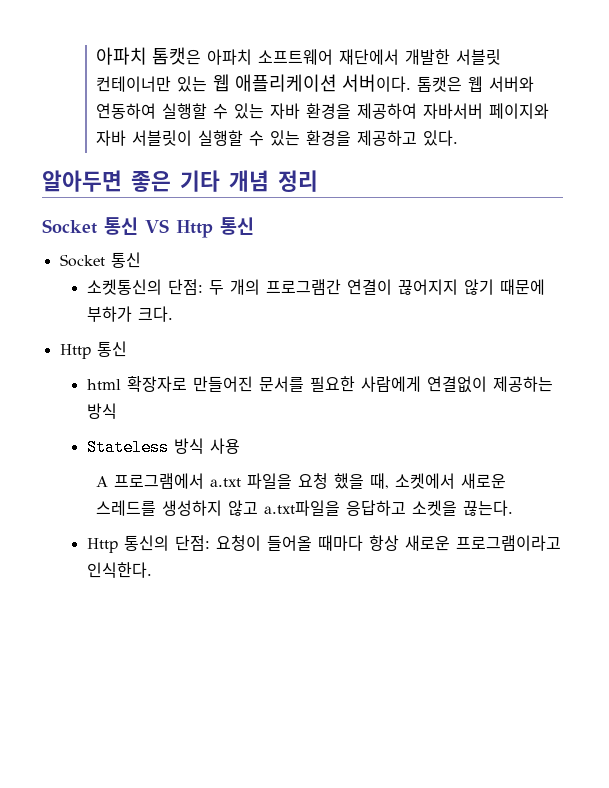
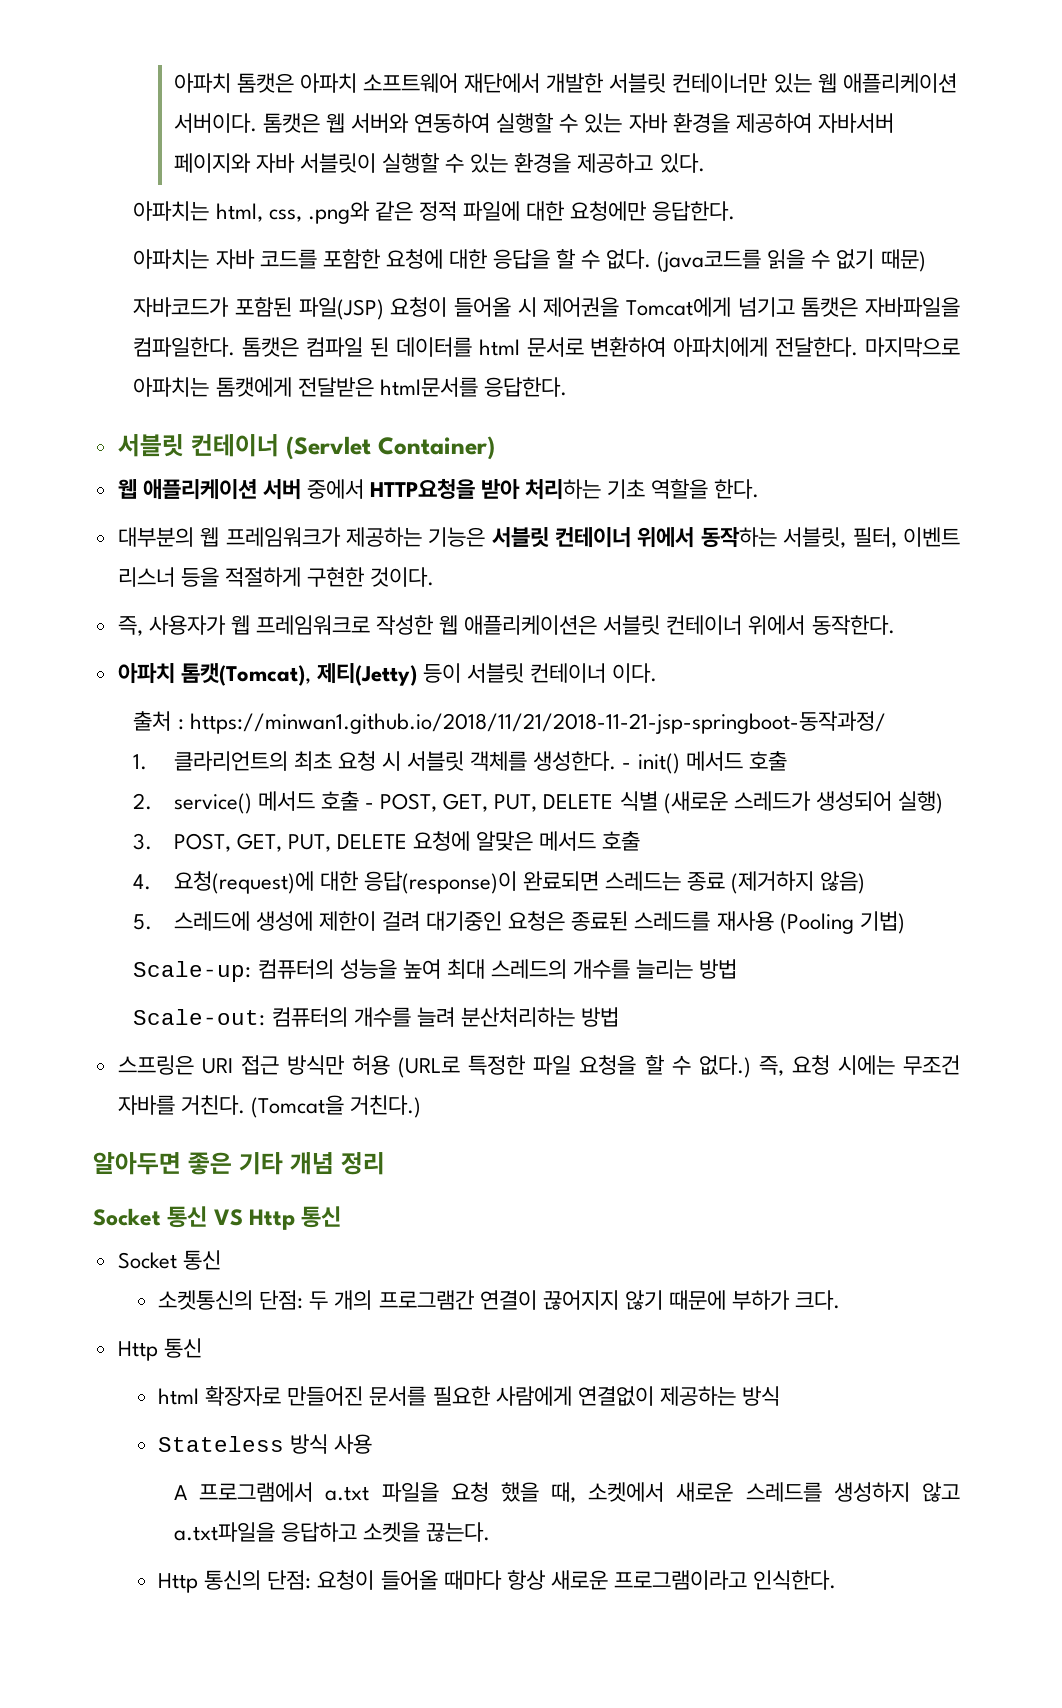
(459, 138) none -> [133,201,736,224] [133,249,926,272] [133,297,960,320] [133,337,960,357] [133,377,567,397] [117,434,495,460] [117,478,760,500] [117,527,960,548] [117,567,435,587] [117,615,895,636] [117,663,658,686] [133,711,886,734] [133,751,787,774] [133,791,943,814] [133,831,641,852] [133,871,866,894] [133,911,905,934] [133,959,738,982] [133,1007,619,1027] [117,1055,961,1078] [117,1095,421,1118] // 아파치는 html, css, .png와 같은 정적 파일에 대한 요청에만 응답한다. // 아파치는 자바 코드를 포함한 요청에 대한 응답을 할 수 없다. (java코드를 읽을 수 없기 때문) // 자바코드가 포함된 파일(JSP) 요청이 들어올 시 제어권을 Tomcat에게 넘기고 톰캣은 자바파일을 컴파일한다. 톰캣은 컴파일 된 데이터를 html 문서로 변환하여 아파치에게 전달한다. 마지막으로 아파치는 톰캣에게 전달받은 html문서를 응답한다. // 서블릿 컨테이너 (Servlet Container) // 웹 애플리케이션 서버 중에서 HTTP요청을 받아 처리하는 기초 역할을 한다. // 대부분의 웹 프레임워크가 제공하는 기능은 서블릿 컨테이너 위에서 동작하는 서블릿, 필터, 이벤트 리스너 등을 적절하게 구현한 것이다. // 즉, 사용자가 웹 프레임워크로 작성한 웹 애플리케이션은 서블릿 컨테이너 위에서 동작한다. // 아파치 톰캣(Tomcat), 제티(Jetty) 등이 서블릿 컨테이너 이다. // 출처 : https://minwan1.github.io/2018/11/21/2018-11-21-jsp-springboot-동작과정/ // 1. 클라리언트의 최초 요청 시 서블릿 객체를 생성한다. - init() 메서드 호출 // 2. service() 메서드 호출 - POST, GET, PUT, DELETE 식별 (새로운 스레드가 생성되어 실행) // 3. POST, GET, PUT, DELETE 요청에 알맞은 메서드 호출 // 4. 요청(request)에 대한 응답(response)이 완료되면 스레드는 종료 (제거하지 않음) // 5. 스레드에 생성에 제한이 걸려 대기중인 요청은 종료된 스레드를 재사용 (Pooling 기법) // Scale-up: 컴퓨터의 성능을 높여 최대 스레드의 개수를 늘리는 방법 // Scale-out: 컴퓨터의 개수를 늘려 분산처리하는 방법 // 스프링은 URI 접근 방식만 허용 (URL로 특정한 파일 요청을 할 수 없다.) 즉, 요청 시에는 무조건 자바를 거친다. (Tomcat을 거친다.)

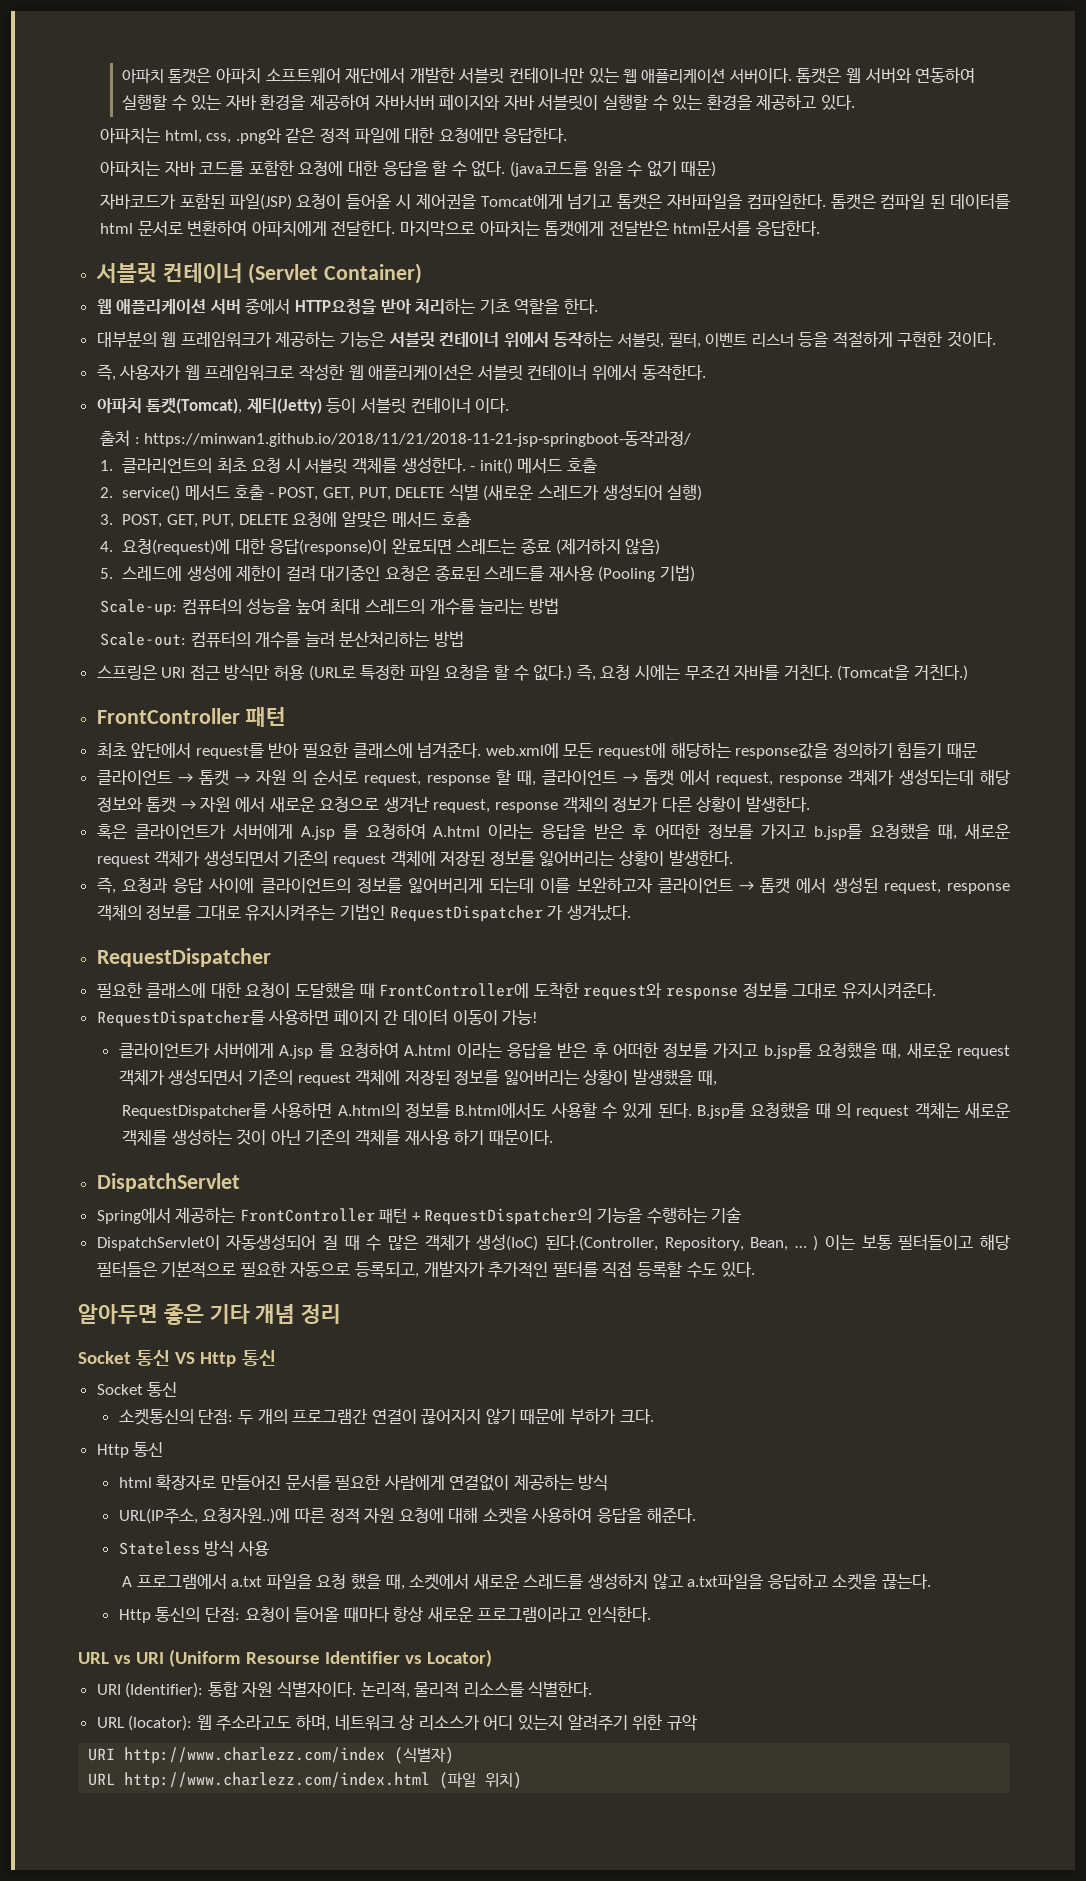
(421, 1106) none -> [96,707,286,727] [96,742,977,759] [96,769,1010,786] [96,796,810,813] [96,823,1011,840] [96,850,733,867] [96,877,1010,894] [96,904,631,922] [96,948,271,967] [96,982,936,1000] [96,1009,539,1027] [118,1042,1010,1059] [118,1069,717,1086] [122,1102,1010,1119] [122,1129,553,1146] [96,1173,240,1192] [96,1207,742,1225] [96,1234,1010,1251] [96,1261,756,1278] // FrontController 패턴 // 최초 앞단에서 request를 받아 필요한 클래스에 넘겨준다. web.xml에 모든 request에 해당하는 response값을 정의하기 힘들기 때문 // 클라이언트 → 톰캣 → 자원 의 순서로 request, response 할 때, 클라이언트 → 톰캣 에서 request, response 객체가 생성되는데 해당 정보와 톰캣 → 자원 에서 새로운 요청으로 생겨난 request, response 객체의 정보가 다른 상황이 발생한다. // 혹은 클라이언트가 서버에게 A.jsp 를 요청하여 A.html 이라는 응답을 받은 후 어떠한 정보를 가지고 b.jsp를 요청했을 때, 새로운 request 객체가 생성되면서 기존의 request 객체에 저장된 정보를 잃어버리는 상황이 발생한다. // 즉, 요청과 응답 사이에 클라이언트의 정보를 잃어버리게 되는데 이를 보완하고자 클라이언트 → 톰캣 에서 생성된 request, response 객체의 정보를 그대로 유지시켜주는 기법인 RequestDispatcher 가 생겨났다. // RequestDispatcher // 필요한 클래스에 대한 요청이 도달했을 때 FrontController에 도착한 request와 response 정보를 그대로 유지시켜준다. // RequestDispatcher를 사용하면 페이지 간 데이터 이동이 가능! // 클라이언트가 서버에게 A.jsp 를 요청하여 A.html 이라는 응답을 받은 후 어떠한 정보를 가지고 b.jsp를 요청했을 때, 새로운 request 객체가 생성되면서 기존의 request 객체에 저장된 정보를 잃어버리는 상황이 발생했을 때, // RequestDispatcher를 사용하면 A.html의 정보를 B.html에서도 사용할 수 있게 된다. B.jsp를 요청했을 때 의 request 객체는 새로운 객체를 생성하는 것이 아닌 기존의 객체를 재사용 하기 때문이다. // DispatchServlet // Spring에서 제공하는 FrontController 패턴 + RequestDispatcher의 기능을 수행하는 기술 // DispatchServlet이 자동생성되어 질 때 수 많은 객체가 생성(IoC) 된다.(Controller, Repository, Bean, … ) 이는 보통 필터들이고 해당 필터들은 기본적으로 필요한 자동으로 등록되고, 개발자가 추가적인 필터를 직접 등록할 수도 있다.
(780, 1396) none -> [118,1507,696,1524] // URL(IP주소, 요청자원..)에 따른 정적 자원 요청에 대해 소켓을 사용하여 응답을 해준다.
(836, 1580) none -> [78,1649,492,1667] [96,1681,593,1698] [96,1714,697,1731] [88,1747,455,1764] [88,1772,523,1789] // URL vs URI (Uniform Resourse Identifier vs Locator) // URI (Identifier): 통합 자원 식별자이다. 논리적, 물리적 리소스를 식별한다. // URL (locator): 웹 주소라고도 하며, 네트워크 상 리소스가 어디 있는지 알려주기 위한 규악 // URI http://www.charlezz.com/index (식별자) // URL http://www.charlezz.com/index.html (파일 위치)

